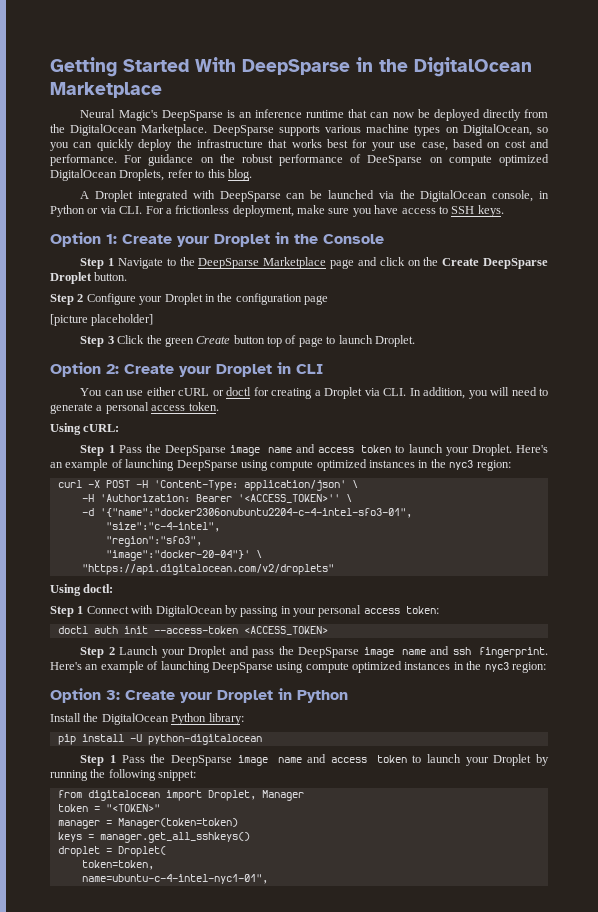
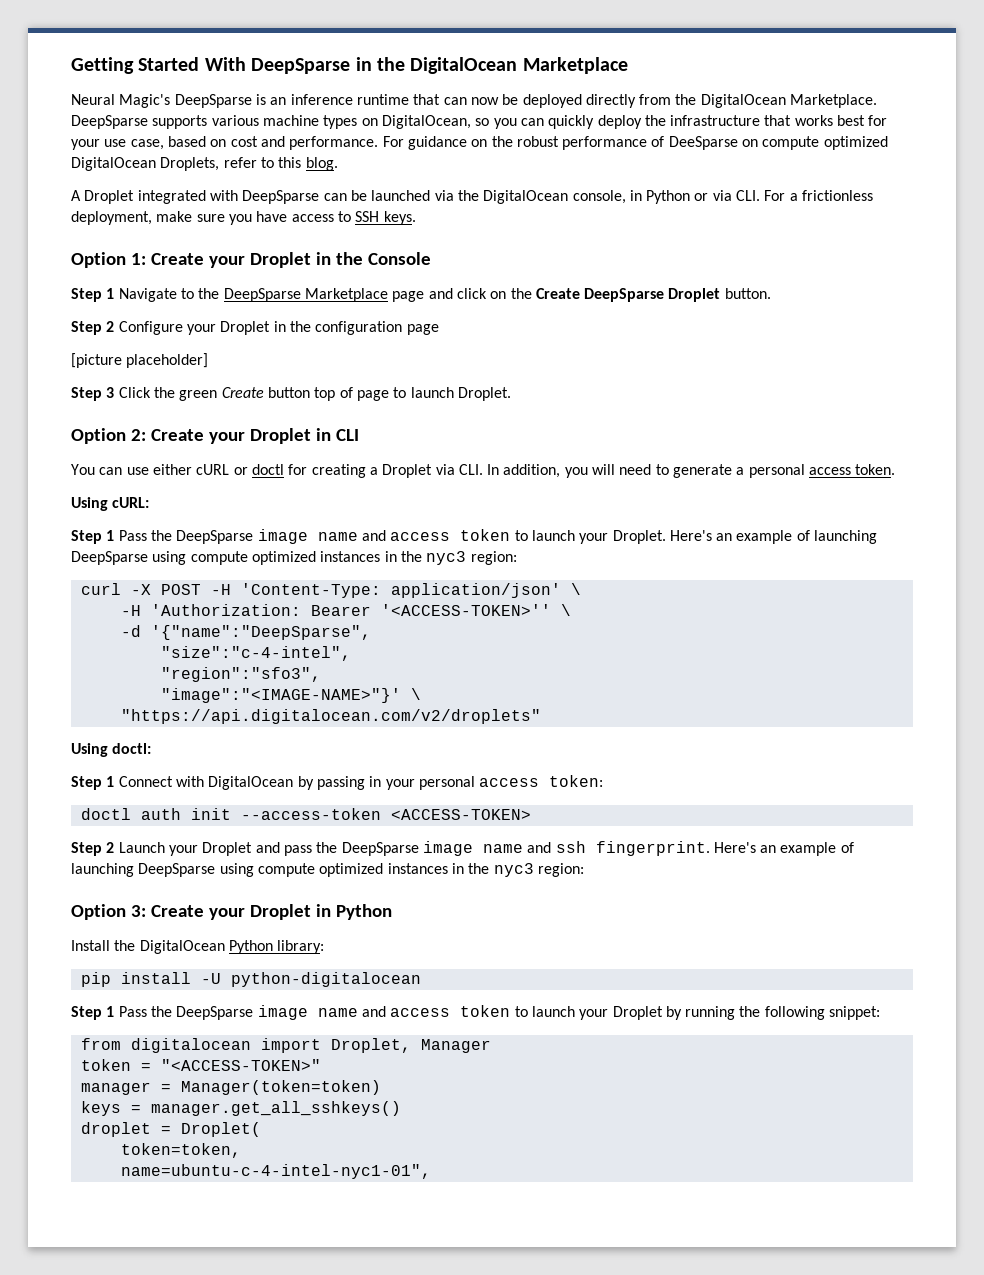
[237,494,340,503] '<ACCESS_TOKEN>'' -> [380,604,551,616] '<ACCESS-TOKEN>''
[99,508,412,518] '{"name":"docker2306onubuntu2204-c-4-intel-sfo3-01", -> [150,625,371,640] '{"name":"DeepSparse",
[105,550,250,561] "image":"docker-20-04"}' -> [160,688,401,703] "image":"<IMAGE-NAME>"}'
[243,626,328,635] <ACCESS_TOKEN> -> [390,809,531,820] <ACCESS-TOKEN>
[105,804,160,812] "<TOKEN>" -> [160,1059,321,1071] "<ACCESS-TOKEN>"

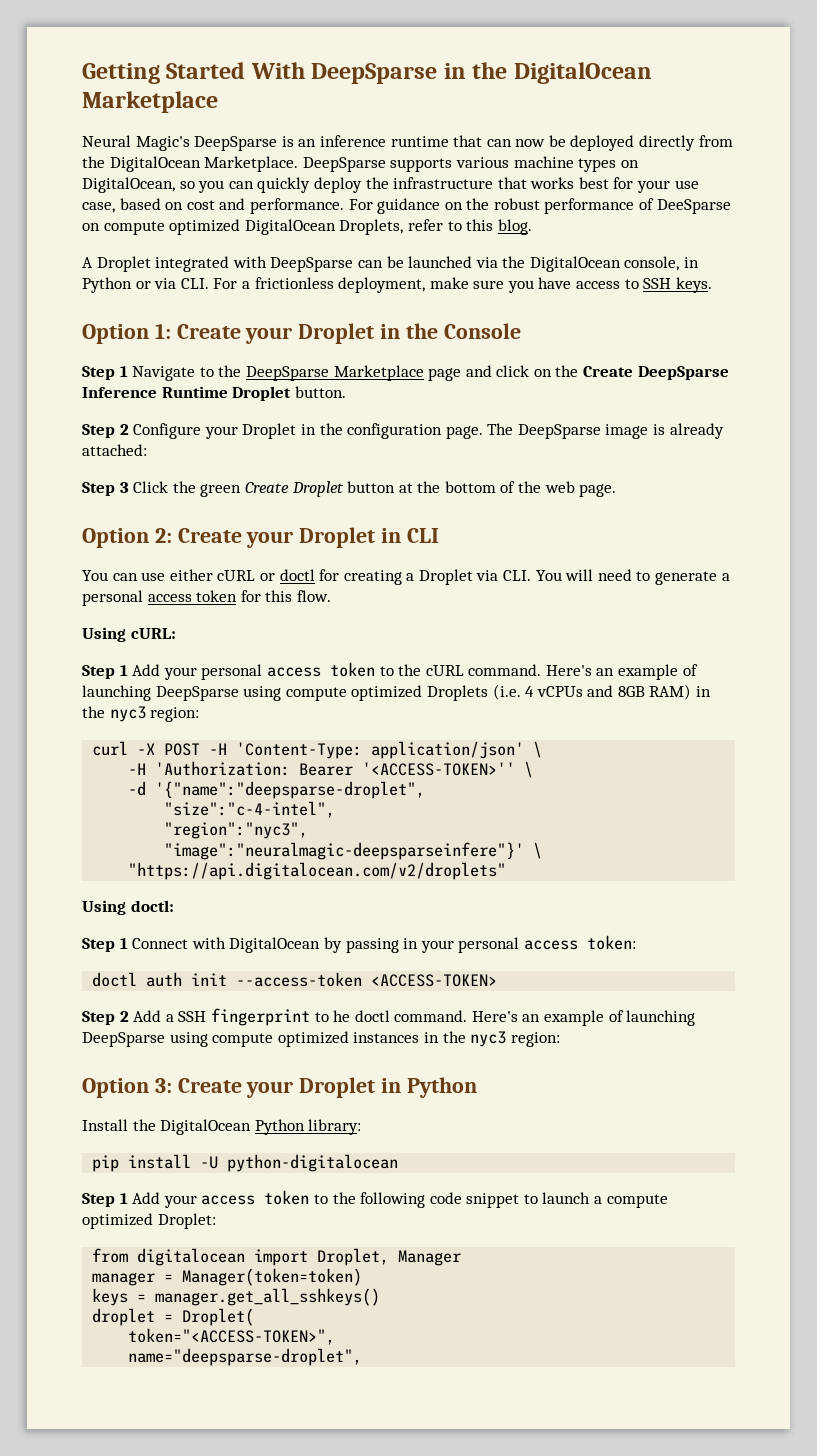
(665, 295) none -> [82,386,228,398] Inference Runtime
[406,324,439,335] [71,353,209,368] page // [picture placeholder] -> [445,423,724,439] [82,444,147,456] page. The DeepSparse image is already attached:
[267,387,511,401] button top of page to launch Droplet. -> [291,481,617,497] Droplet button at the bottom of the web page.
[487,464,588,478] In addition, you -> [535,570,562,581] You
[855,464,896,475] token. -> [196,590,331,602] token for this flow.
[118,529,878,544] [71,551,381,565] Pass the DeepSparse image name and access token to launch your Droplet. Here's an example of launching DeepSparse using compute optimized instances -> [132,662,698,680] [82,684,692,701] Add your personal access token to the cURL command. Here's an example of launching DeepSparse using compute optimized Droplets (i.e. 4 vCPUs and 8GB RAM)
[150,625,371,640] '{"name":"DeepSparse", -> [155,781,426,799] '{"name":"deepsparse-droplet",
[160,667,321,682] [160,688,401,703] "region":"sfo3", // "image":"<IMAGE-NAME>"}' -> [164,822,309,839] [164,842,525,860] "region":"nyc3", // "image":"neuralmagic-deepsparseinfere"}'
[118,841,710,856] Launch your Droplet and pass the DeepSparse image name and ssh fingerprint. -> [133,1008,468,1026] Add a SSH fingerprint to he doctl command.
[118,1005,881,1020] Pass the DeepSparse image name and access token to launch your Droplet by running the following snippet: -> [132,1190,668,1208] [82,1213,216,1229] Add your access token to the following code snippet to launch a compute optimized Droplet:
[80,1059,321,1071] // token = "<ACCESS-TOKEN>" -> (462, 1258) none
[120,1143,241,1158] [120,1164,431,1179] token=token, // name=ubuntu-c-4-intel-nyc1-01", -> [128,1328,336,1345] [128,1348,363,1366] token="<ACCESS-TOKEN>", // name="deepsparse-droplet",

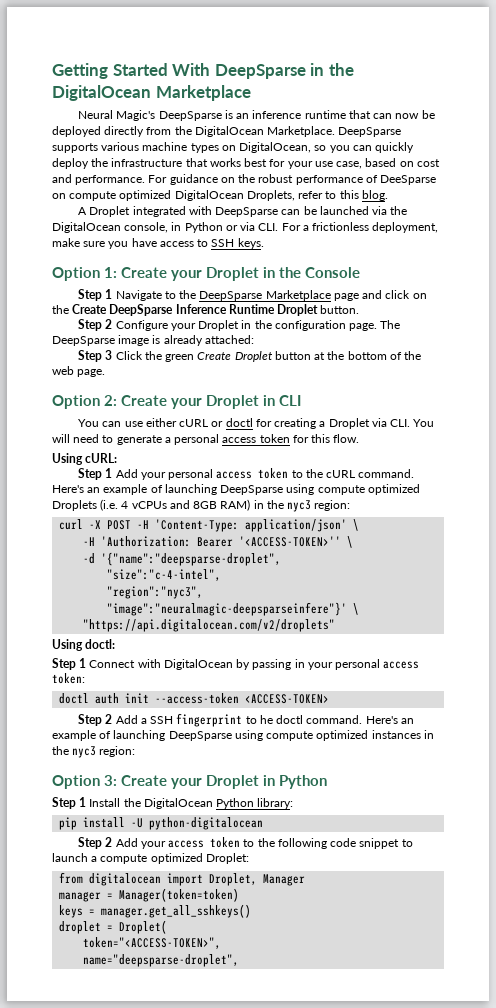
(477, 1087) none -> [52,797,87,809] Step 1
[119,1193,128,1204] 1 -> [105,837,113,847] 2

